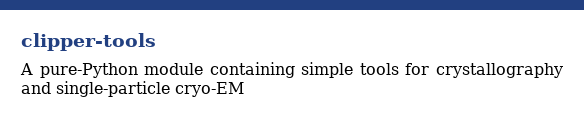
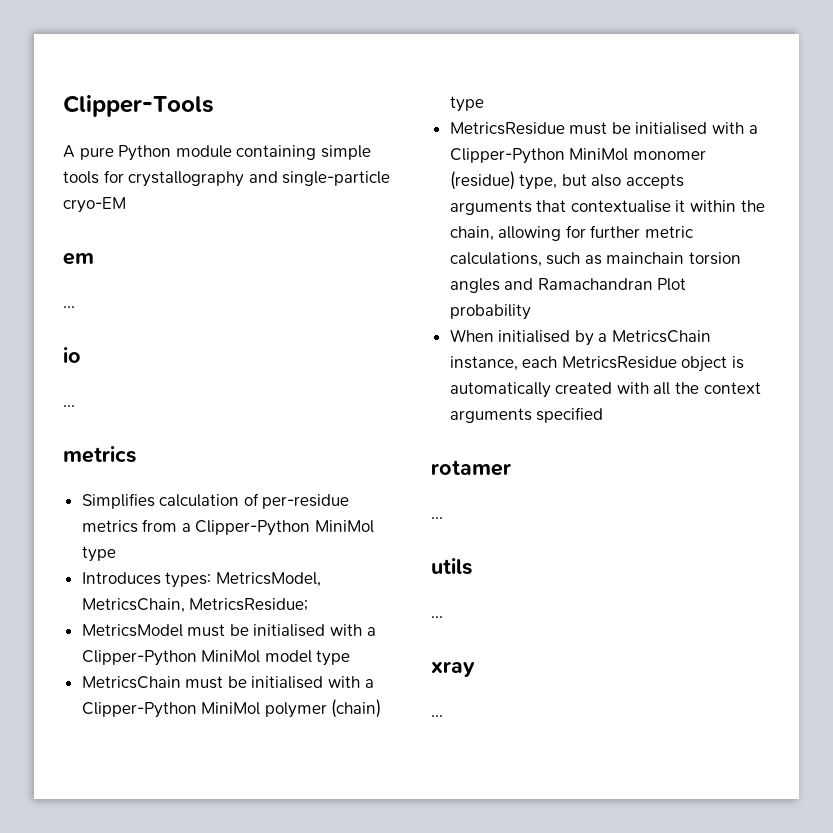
[21,33,156,51] clipper-tools -> [63,95,214,117] Clipper-Tools
[39,63,138,78] pure-Python -> [79,145,172,161] pure Python
(244, 89) none -> [63,253,94,265] [63,306,75,308] [63,347,81,363] [63,405,75,407] [63,446,136,463] [81,493,350,509] [81,519,375,536] [81,546,116,562] [81,572,321,588] [81,598,309,613] [81,624,376,637] [81,650,351,666] [81,676,374,689] [81,699,382,718] [449,96,484,112] [449,122,758,135] [449,148,706,164] [449,171,685,190] [449,200,765,215] [449,225,694,241] [449,252,742,267] [449,278,687,293] [449,304,531,320] [449,329,712,346] [449,356,745,372] [449,382,761,398] [449,407,604,423] [431,460,511,476] [431,517,443,519] [431,558,472,575] [431,616,443,618] [431,661,475,677] [431,715,443,717] // em // ... // io // ... // metrics // Simplifies calculation of per-residue metrics from a Clipper-Python MiniMol type // Introduces types: MetricsModel, MetricsChain, MetricsResidue; // MetricsModel must be initialised with a Clipper-Python MiniMol model type // MetricsChain must be initialised with a Clipper-Python MiniMol polymer (chain) type // MetricsResidue must be initialised with a Clipper-Python MiniMol monomer (residue) type, but also accepts arguments that contextualise it within the chain, allowing for further metric calculations, such as mainchain torsion angles and Ramachandran Plot probability // When initialised by a MetricsChain instance, each MetricsResidue object is automatically created with all the context arguments specified // rotamer // ... // utils // ... // xray // ...

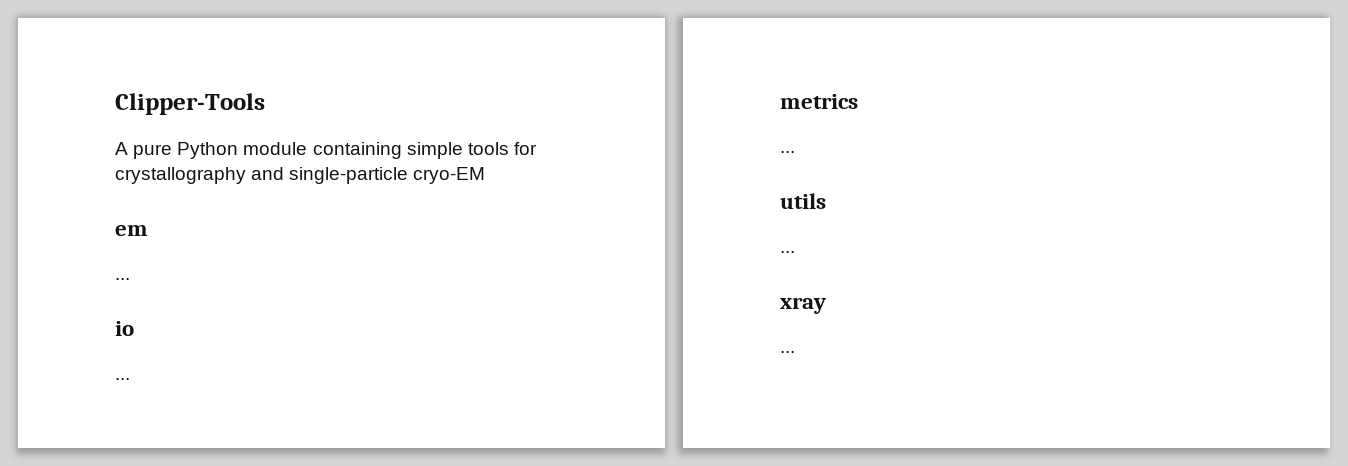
[81,493,350,509] [81,519,375,536] [81,546,116,562] [81,572,321,588] [81,598,309,613] [81,624,376,637] [81,650,351,666] [81,676,374,689] [81,699,382,718] [449,96,484,112] [449,122,758,135] [449,148,706,164] [449,171,685,190] [449,200,765,215] [449,225,694,241] [449,252,742,267] [449,278,687,293] [449,304,531,320] [449,329,712,346] [449,356,745,372] [449,382,761,398] [449,407,604,423] [431,460,511,476] // Simplifies calculation of per-residue metrics from a Clipper-Python MiniMol type // Introduces types: MetricsModel, MetricsChain, MetricsResidue; // MetricsModel must be initialised with a Clipper-Python MiniMol model type // MetricsChain must be initialised with a Clipper-Python MiniMol polymer (chain) type // MetricsResidue must be initialised with a Clipper-Python MiniMol monomer (residue) type, but also accepts arguments that contextualise it within the chain, allowing for further metric calculations, such as mainchain torsion angles and Ramachandran Plot probability // When initialised by a MetricsChain instance, each MetricsResidue object is automatically created with all the context arguments specified // rotamer -> (858, 101) none

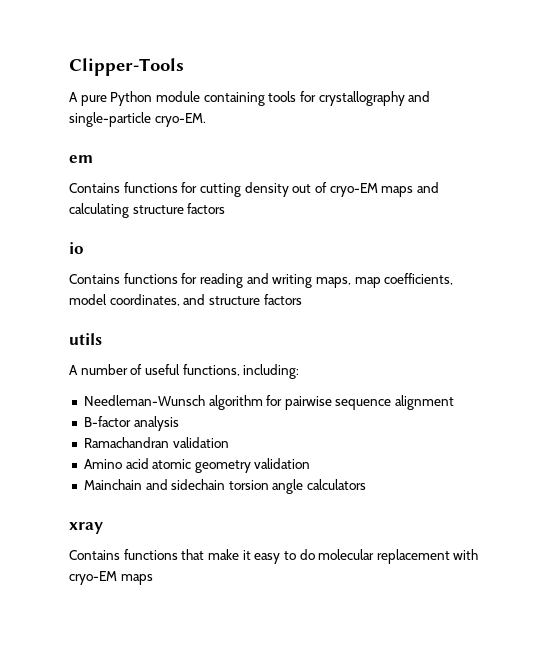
[406,142,463,159] simple -> (265, 99) none
[413,167,486,184] cryo-EM -> [154,113,206,127] cryo-EM.
[115,278,130,280] [115,321,134,336] [115,378,130,380] [780,94,858,109] [780,151,795,153] [780,193,826,209] [780,251,795,253] [780,297,826,314] [780,351,795,353] ... // io // ... // metrics // ... // utils // ... // xray // ... -> [69,182,439,197] [69,203,226,218] [69,242,84,254] [69,273,454,288] [69,294,302,306] [69,333,102,345] [69,364,300,379] [83,395,455,410] [83,416,179,431] [83,437,229,448] [83,458,311,473] [83,479,367,494] [69,522,103,534] [69,549,479,564] [69,571,153,585] Contains functions for cutting density out of cryo-EM maps and calculating structure factors // io // Contains functions for reading and writing maps, map coefficients, model coordinates, and structure factors // utils // A number of useful functions, including: // Needleman-Wunsch algorithm for pairwise sequence alignment // B-factor analysis // Ramachandran validation // Amino acid atomic geometry validation // Mainchain and sidechain torsion angle calculators // xray // Contains functions that make it easy to do molecular replacement with cryo-EM maps

